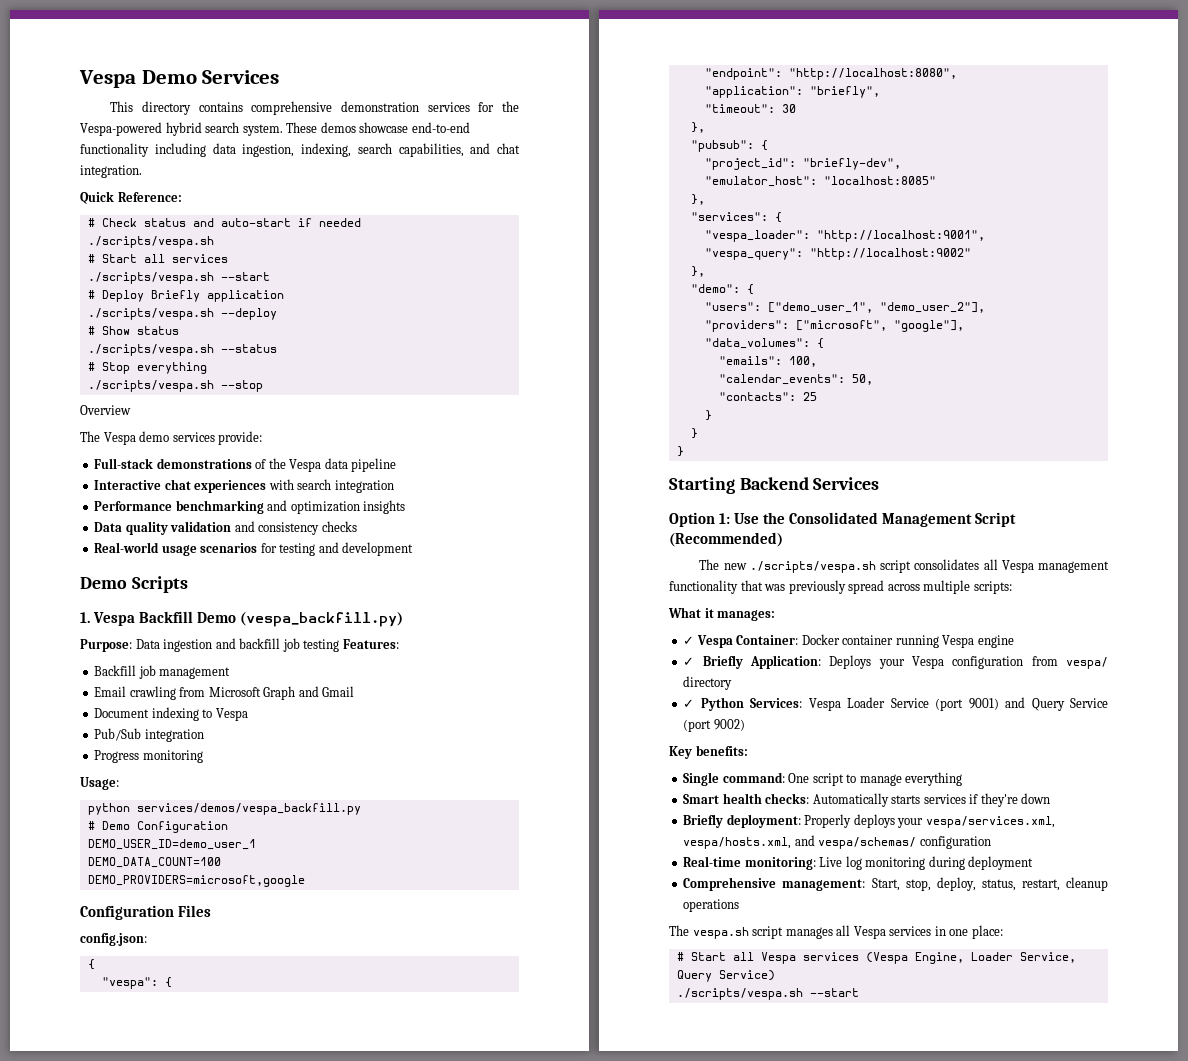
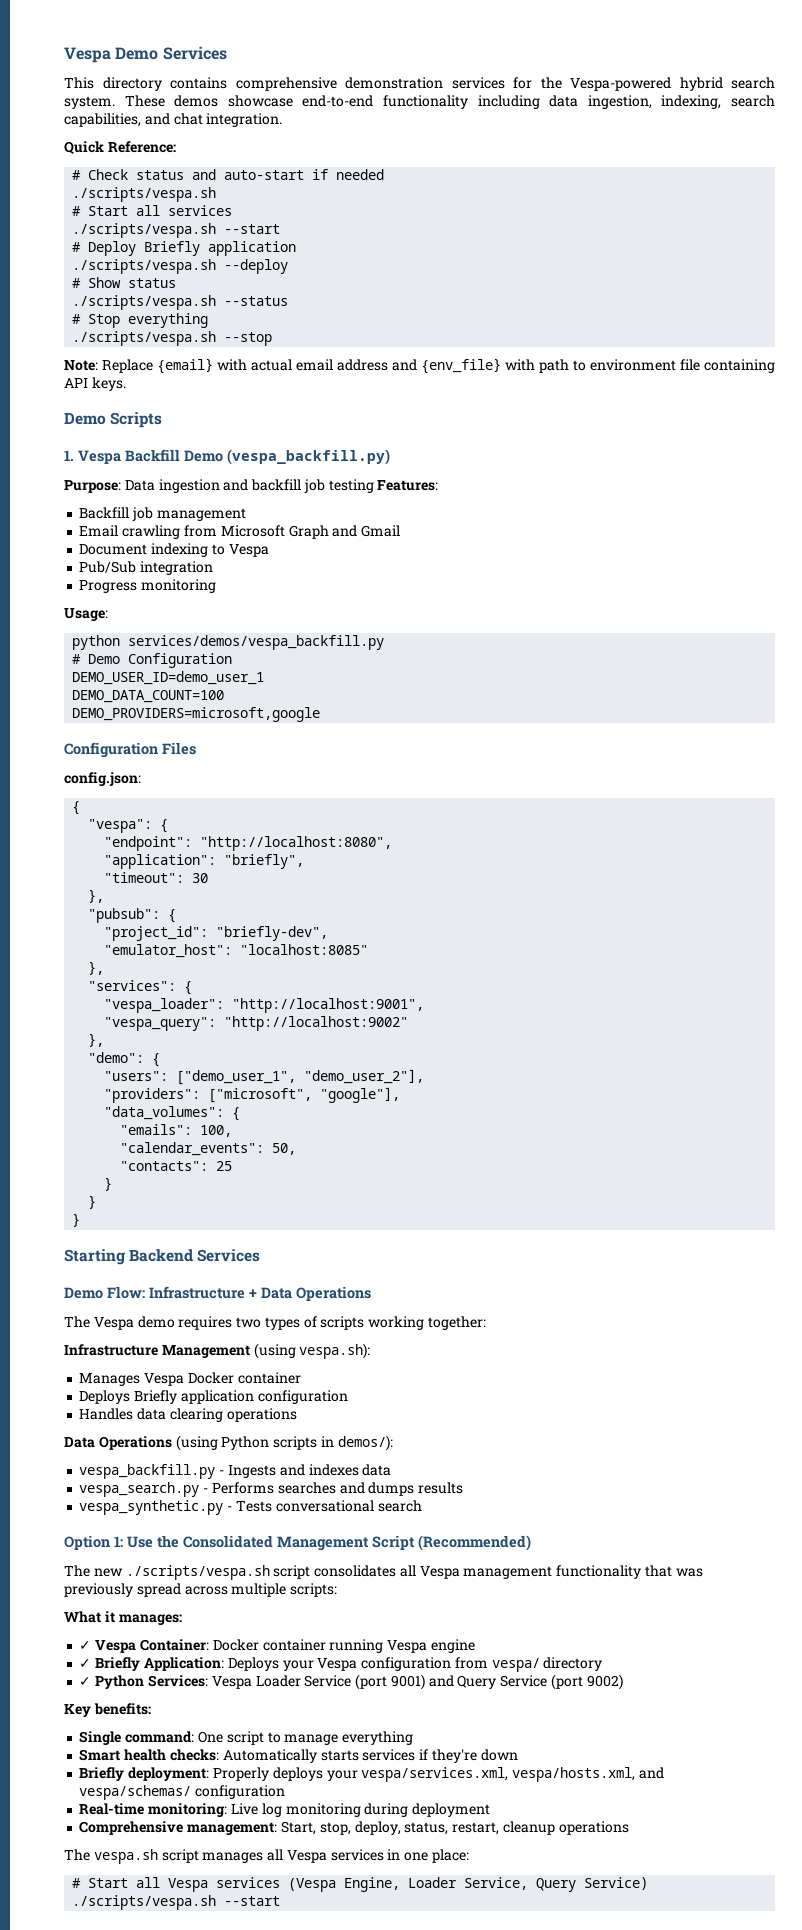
[80,405,131,415] [80,431,263,445] [94,458,397,472] [94,479,394,493] [94,500,406,514] [94,521,357,535] [94,542,414,556] Overview // The Vespa demo services provide: // Full-stack demonstrations of the Vespa data pipeline // Interactive chat experiences with search integration // Performance benchmarking and optimization insights // Data quality validation and consistency checks // Real-world usage scenarios for testing and development -> [64,358,775,374] [64,377,126,391] Note: Replace {email} with actual email address and {env_file} with path to environment file containing API keys.
(880, 483) none -> [64,1286,371,1301] [64,1316,487,1330] [64,1343,371,1359] [79,1372,301,1386] [79,1390,348,1404] [79,1408,297,1422] [64,1435,393,1451] [79,1464,392,1479] [79,1482,464,1497] [79,1500,422,1515] // Demo Flow: Infrastructure + Data Operations // The Vespa demo requires two types of scripts working together: // Infrastructure Management (using vespa.sh): // Manages Vespa Docker container // Deploys Briefly application configuration // Handles data clearing operations // Data Operations (using Python scripts in demos/): // vespa_backfill.py - Ingests and indexes data // vespa_search.py - Performs searches and dumps results // vespa_synthetic.py - Tests conversational search

